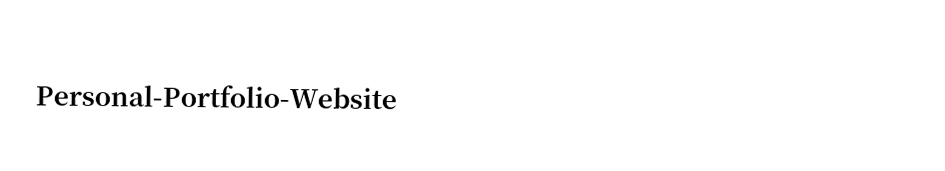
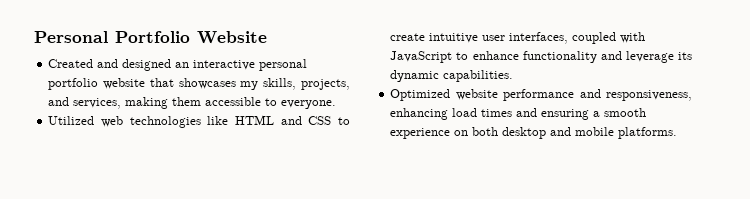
[35,83,397,110] Personal-Portfolio-Website -> [34,31,267,44] [48,59,308,71] [48,78,350,90] [48,97,337,109] [48,115,350,128] [390,32,646,44] [390,51,692,63] [390,70,514,82] [390,89,692,101] [390,108,647,120] [390,127,678,139] Personal Portfolio Website // Created and designed an interactive personal portfolio website that showcases my skills, projects, and services, making them accessible to everyone. // Utilized web technologies like HTML and CSS to create intuitive user interfaces, coupled with JavaScript to enhance functionality and leverage its dynamic capabilities. // Optimized website performance and responsiveness, enhancing load times and ensuring a smooth experience on both desktop and mobile platforms.

